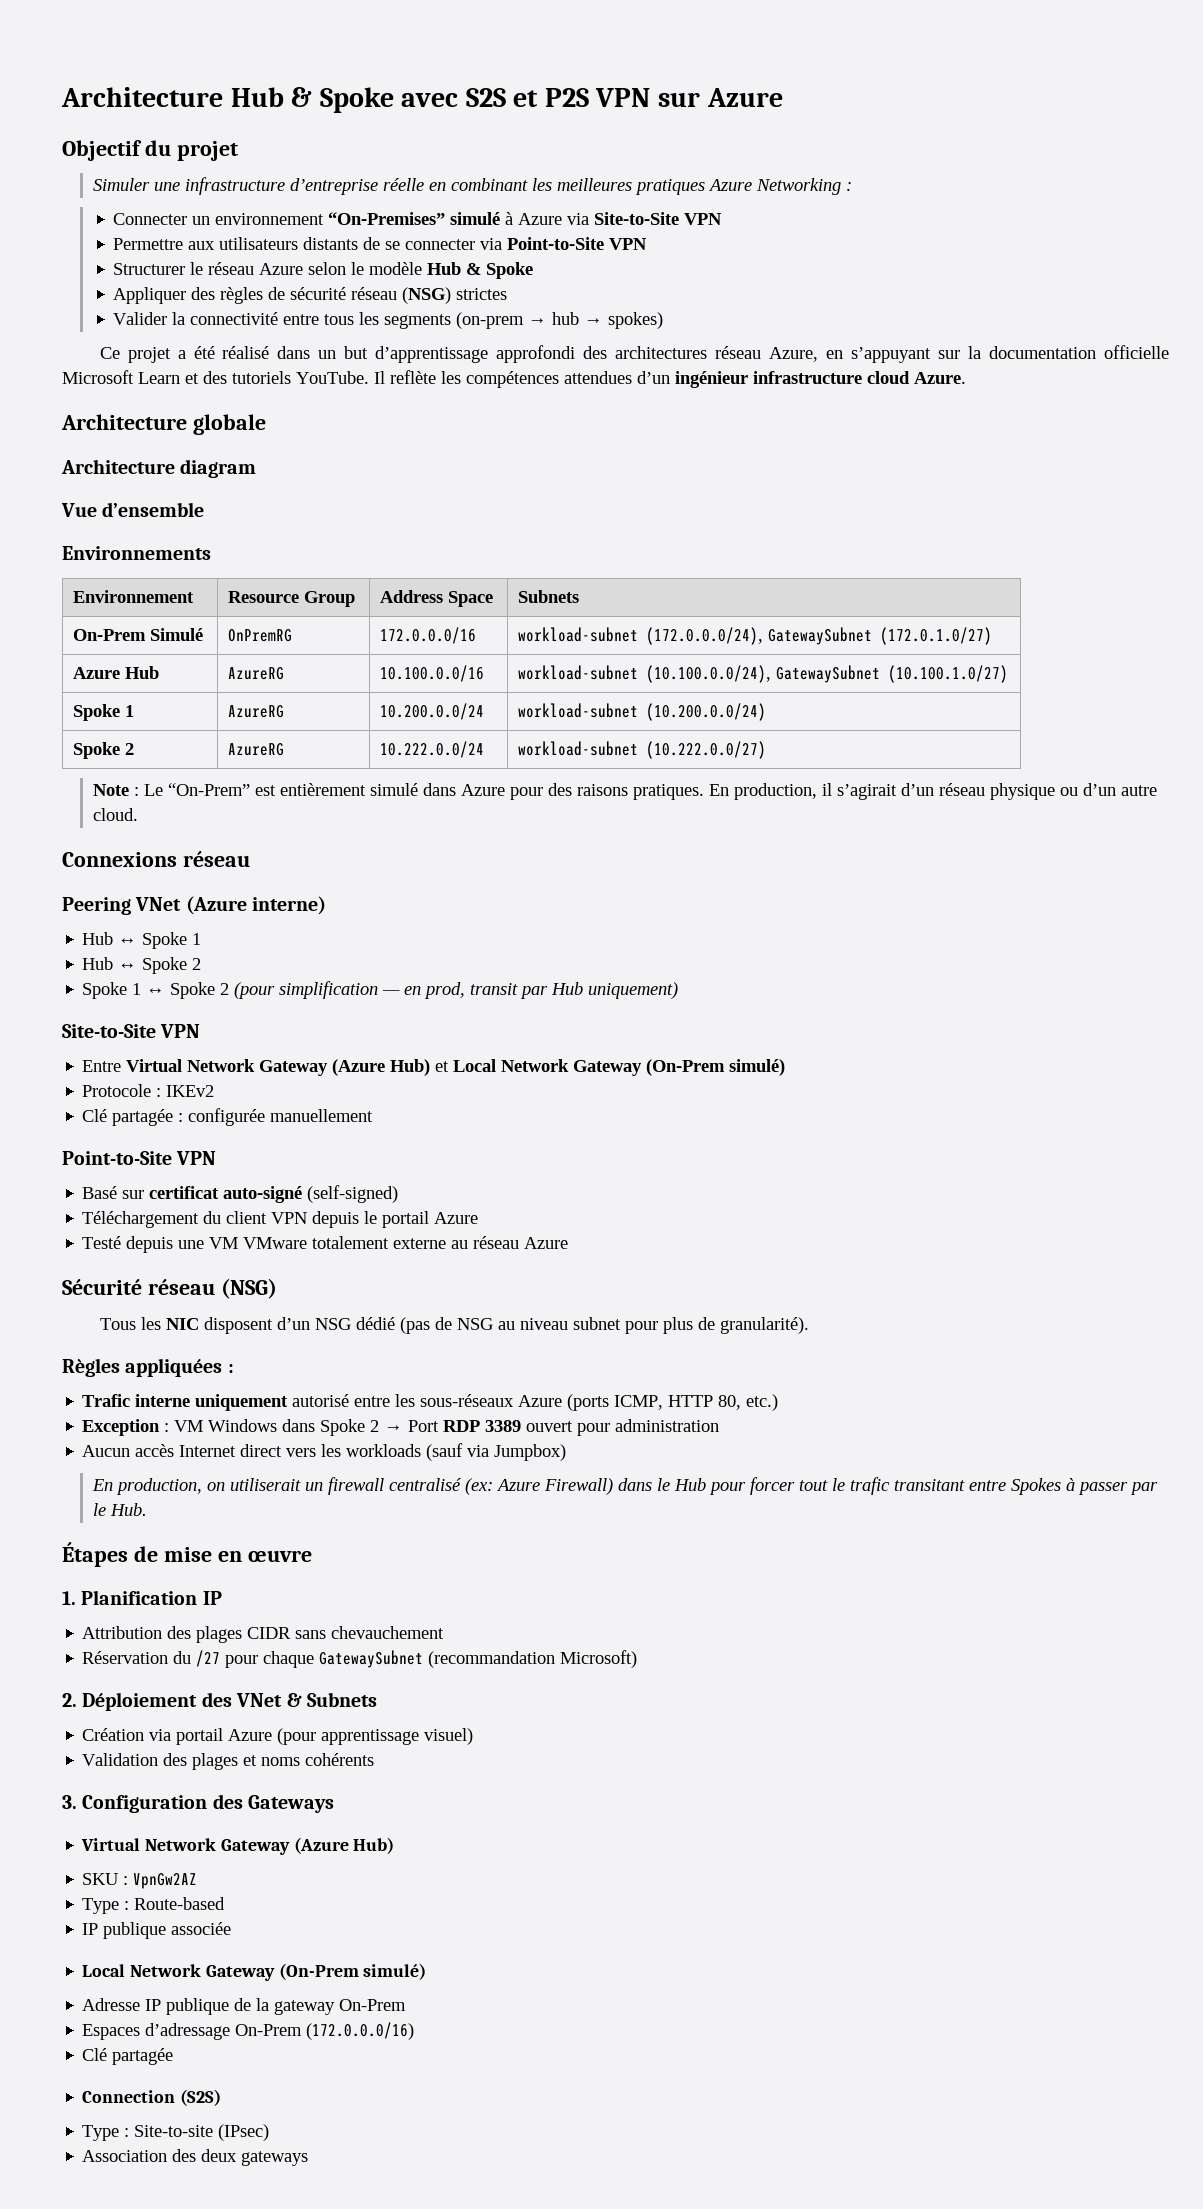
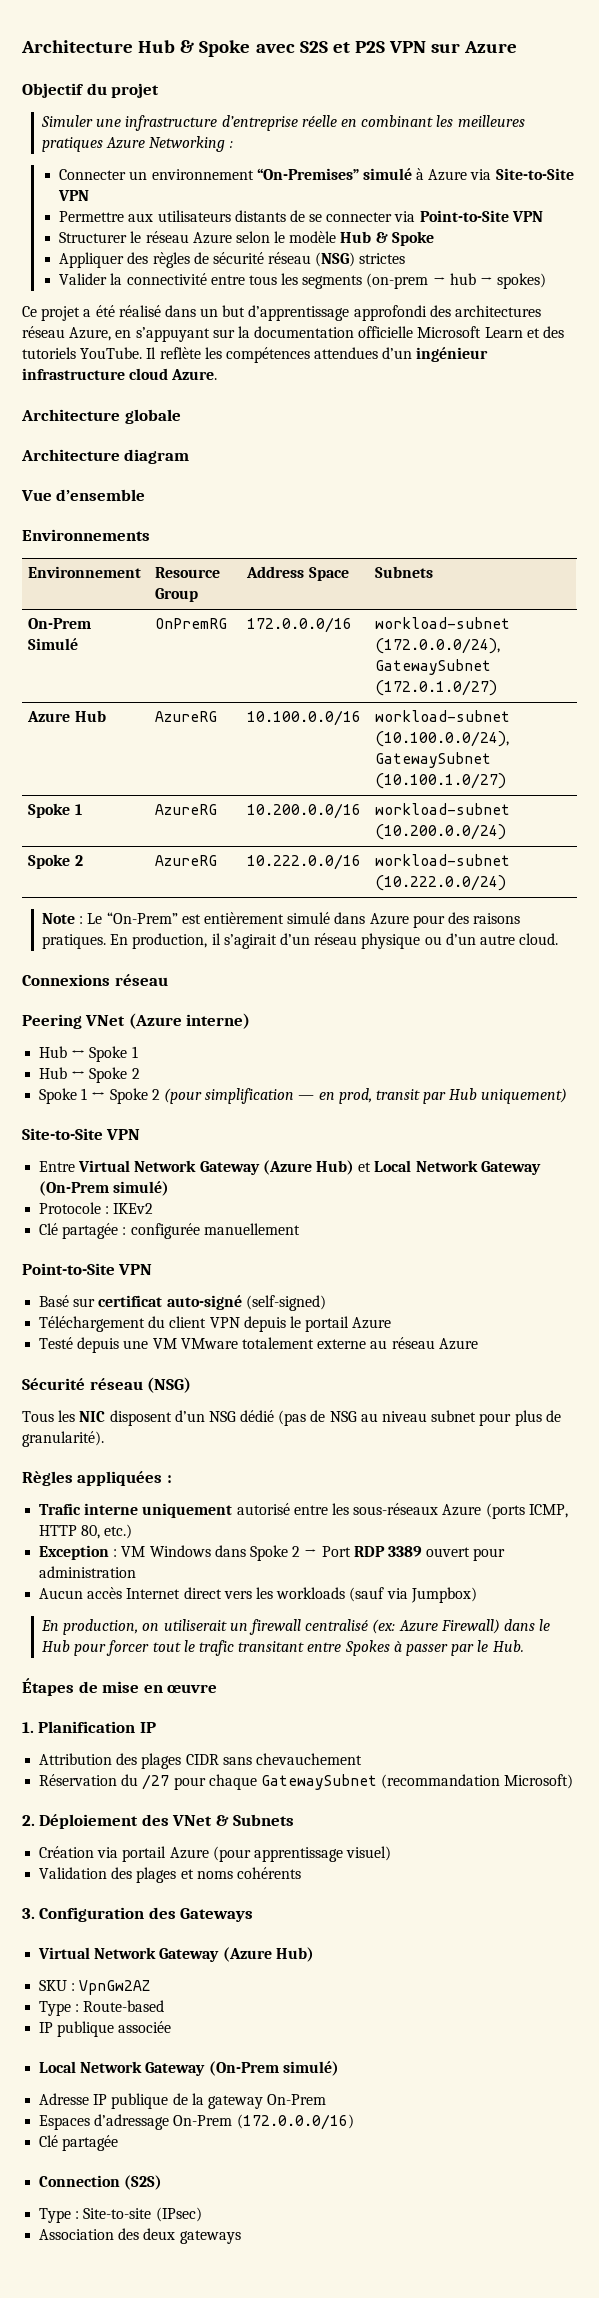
[380,703,485,720] 10.200.0.0/24 -> [247,803,362,819] 10.200.0.0/16
[380,741,485,758] [518,741,767,759] 10.222.0.0/24 | workload-subnet (10.222.0.0/27) -> [247,854,362,870] [375,854,511,866] [375,875,507,891] 10.222.0.0/16 | workload-subnet (10.222.0.0/24)

